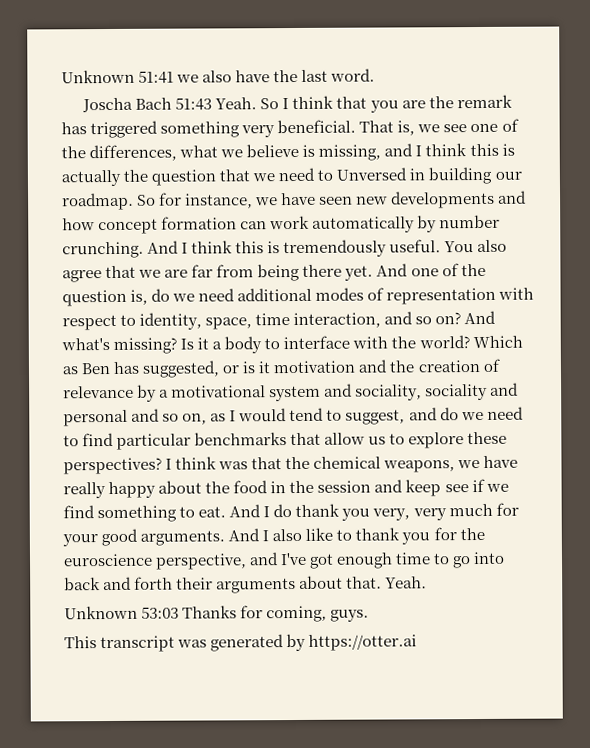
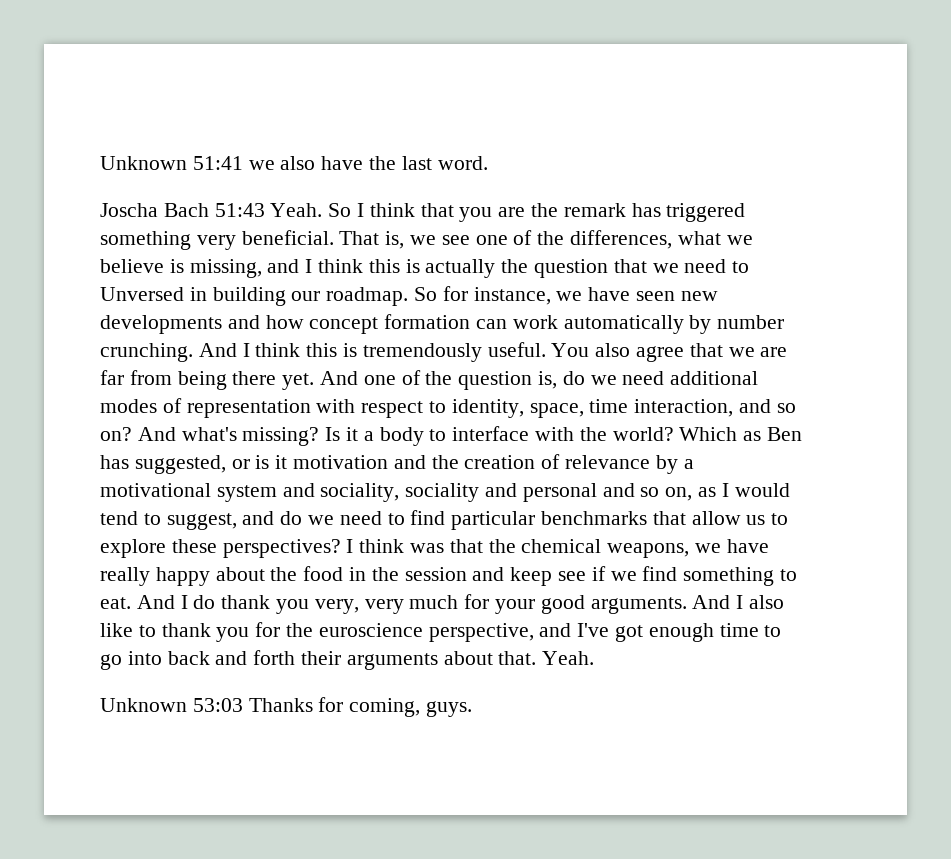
[64,633,418,653] // This transcript was generated by https://otter.ai -> (473, 709) none

